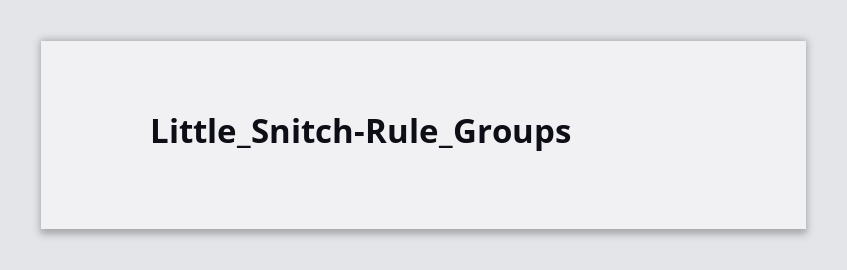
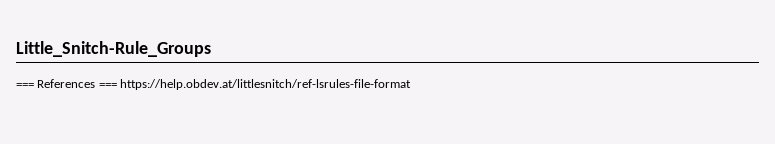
(571, 134) none -> [16,79,412,90] // === References === https://help.obdev.at/littlesnitch/ref-lsrules-file-format

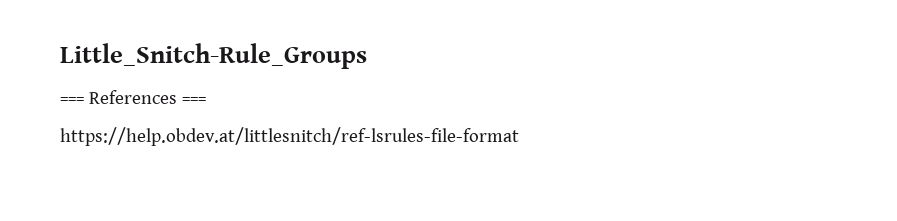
(117, 85) none -> (206, 100) //

